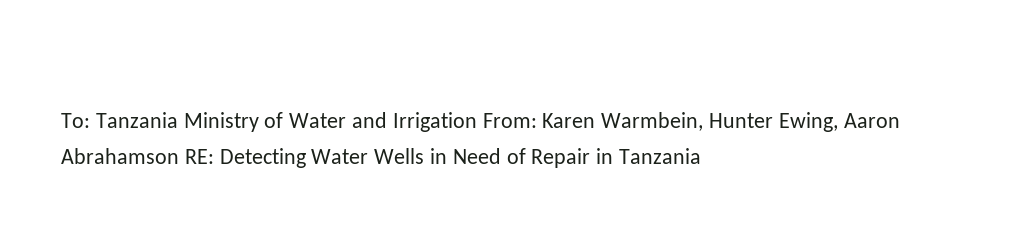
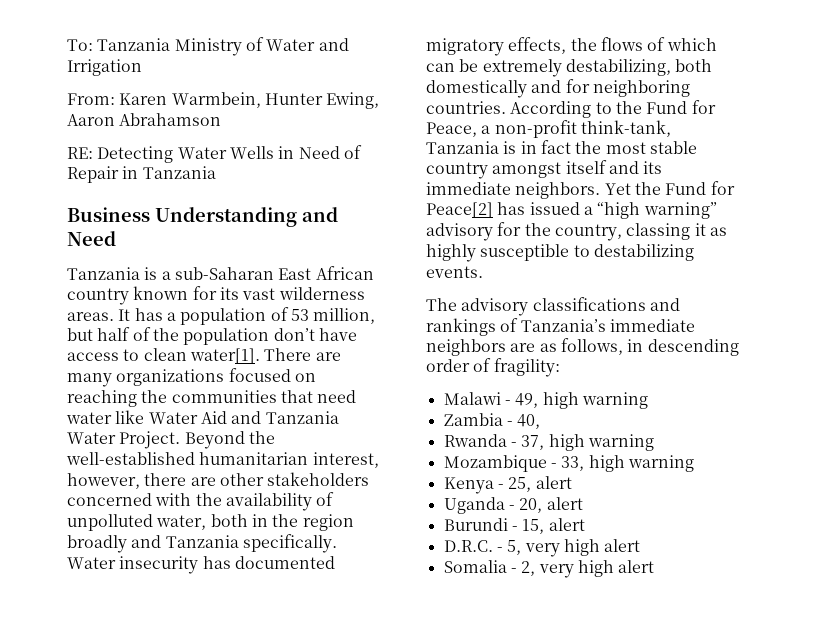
(477, 122) none -> (142, 67) //
(179, 156) none -> (222, 119) //
(702, 156) none -> [67,207,338,227] [67,231,116,246] [67,266,374,280] [67,286,365,305] [67,307,376,325] [67,327,357,345] [67,348,341,364] [67,368,316,387] [67,390,357,407] [66,410,339,424] [67,431,275,449] [66,452,379,468] [67,472,370,489] [67,492,335,511] [67,514,354,531] [67,534,337,553] [67,556,335,574] [426,37,717,56] [426,59,713,77] [426,79,690,98] [426,100,716,118] [426,120,671,138] [426,140,697,154] [426,160,663,179] [426,181,735,199] [426,202,717,219] [426,222,727,241] [426,244,694,262] [426,266,483,278] [426,297,680,316] [426,318,695,336] [426,338,739,356] [426,358,560,377] [443,392,648,409] [443,413,541,429] [443,434,654,451] [443,455,694,472] [443,476,572,494] [443,497,583,514] [443,518,585,534] [443,539,641,557] [443,560,655,578] // Business Understanding and Need // Tanzania is a sub-Saharan East African country known for its vast wilderness areas. It has a population of 53 million, but half of the population don’t have access to clean water[1]. There are many organizations focused on reaching the communities that need water like Water Aid and Tanzania Water Project. Beyond the well-established humanitarian interest, however, there are other stakeholders concerned with the availability of unpolluted water, both in the region broadly and Tanzania specifically. Water insecurity has documented migratory effects, the flows of which can be extremely destabilizing, both domestically and for neighboring countries. According to the Fund for Peace, a non-profit think-tank, Tanzania is in fact the most stable country amongst itself and its immediate neighbors. Yet the Fund for Peace[2] has issued a “high warning” advisory for the country, classing it as highly susceptible to destabilizing events. // The advisory classifications and rankings of Tanzania’s immediate neighbors are as follows, in descending order of fragility: // Malawi - 49, high warning // Zambia - 40, // Rwanda - 37, high warning // Mozambique - 33, high warning // Kenya - 25, alert // Uganda - 20, alert // Burundi - 15, alert // D.R.C. - 5, very high alert // Somalia - 2, very high alert

